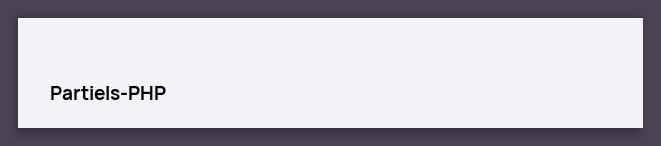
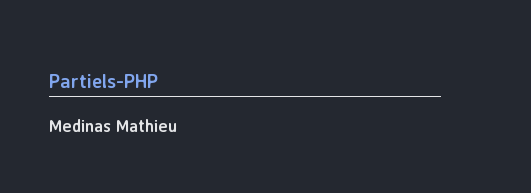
(166, 93) none -> [49,119,177,132] // Medinas Mathieu

